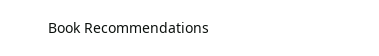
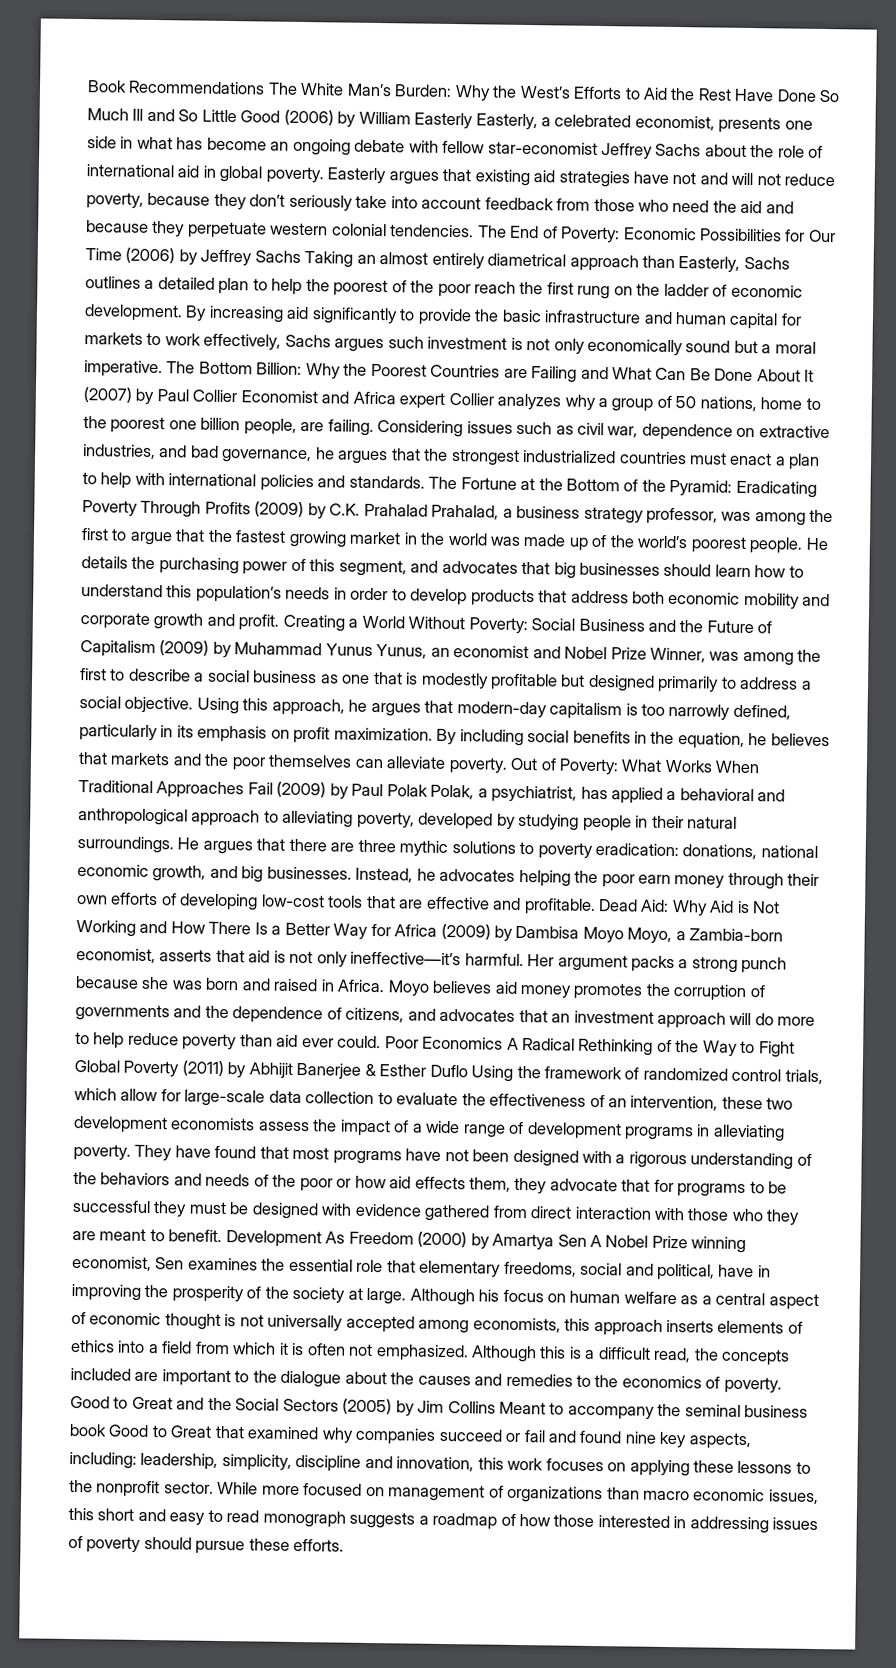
(209, 27) none -> [267,82,841,103] [87,108,813,134] [87,136,824,160] [86,164,836,188] [86,192,794,214] [86,220,836,244] [85,247,790,273] [85,276,803,300] [84,304,802,330] [84,332,816,357] [84,360,815,383] [83,387,821,412] [83,416,830,441] [83,444,821,470] [82,472,817,498] [82,500,834,526] [81,528,829,554] [81,556,804,579] [81,584,831,610] [80,612,773,635] [80,640,822,666] [80,668,812,693] [79,696,791,721] [79,724,830,749] [78,752,761,776] [78,780,786,804] [78,808,738,832] [77,836,818,860] [77,864,820,890] [77,892,781,917] [76,920,784,945] [76,948,788,974] [75,976,765,1002] [75,1004,816,1029] [75,1032,795,1058] [74,1060,823,1085] [74,1088,794,1111] [73,1116,785,1142] [73,1143,812,1170] [73,1171,788,1198] [72,1199,800,1226] [72,1228,747,1254] [72,1255,771,1281] [71,1283,819,1311] [71,1311,803,1336] [71,1339,791,1366] [70,1367,782,1394] [70,1395,809,1420] [69,1423,751,1450] [69,1451,811,1477] [69,1479,819,1505] [68,1507,819,1534] [68,1535,345,1555] The White Man’s Burden: Why the West’s Efforts to Aid the Rest Have Done So Much Ill and So Little Good (2006) by William Easterly Easterly, a celebrated economist, presents one side in what has become an ongoing debate with fellow star-economist Jeffrey Sachs about the role of international aid in global poverty. Easterly argues that existing aid strategies have not and will not reduce poverty, because they don’t seriously take into account feedback from those who need the aid and because they perpetuate western colonial tendencies. The End of Poverty: Economic Possibilities for Our Time (2006) by Jeffrey Sachs Taking an almost entirely diametrical approach than Easterly, Sachs outlines a detailed plan to help the poorest of the poor reach the first rung on the ladder of economic development. By increasing aid significantly to provide the basic infrastructure and human capital for markets to work effectively, Sachs argues such investment is not only economically sound but a moral imperative. The Bottom Billion: Why the Poorest Countries are Failing and What Can Be Done About It (2007) by Paul Collier Economist and Africa expert Collier analyzes why a group of 50 nations, home to the poorest one billion people, are failing. Considering issues such as civil war, dependence on extractive industries, and bad governance, he argues that the strongest industrialized countries must enact a plan to help with international policies and standards. The Fortune at the Bottom of the Pyramid: Eradicating Poverty Through Profits (2009) by C.K. Prahalad Prahalad, a business strategy professor, was among the first to argue that the fastest growing market in the world was made up of the world’s poorest people. He details the purchasing power of this segment, and advocates that big businesses should learn how to understand this population’s needs in order to develop products that address both economic mobility and corporate growth and profit. Creating a World Without Poverty: Social Business and the Future of Capitalism (2009) by Muhammad Yunus Yunus, an economist and Nobel Prize Winner, was among the first to describe a social business as one that is modestly profitable but designed primarily to address a social objective. Using this approach, he argues that modern-day capitalism is too narrowly defined, particularly in its emphasis on profit maximization. By including social benefits in the equation, he believes that markets and the poor themselves can alleviate poverty. Out of Poverty: What Works When Traditional Approaches Fail (2009) by Paul Polak Polak, a psychiatrist, has applied a behavioral and anthropological approach to alleviating poverty, developed by studying people in their natural surroundings. He argues that there are three mythic solutions to poverty eradication: donations, national economic growth, and big businesses. Instead, he advocates helping the poor earn money through their own efforts of developing low-cost tools that are effective and profitable. Dead Aid: Why Aid is Not Working and How There Is a Better Way for Africa (2009) by Dambisa Moyo Moyo, a Zambia-born economist, asserts that aid is not only ineffective—it’s harmful. Her argument packs a strong punch because she was born and raised in Africa. Moyo believes aid money promotes the corruption of governments and the dependence of citizens, and advocates that an investment approach will do more to help reduce poverty than aid ever could. Poor Economics A Radical Rethinking of the Way to Fight Global Poverty (2011) by Abhijit Banerjee & Esther Duflo Using the framework of randomized control trials, which allow for large-scale data collection to evaluate the effectiveness of an intervention, these two development economists assess the impact of a wide range of development programs in alleviating poverty. They have found that most programs have not been designed with a rigorous understanding of the behaviors and needs of the poor or how aid effects them, they advocate that for programs to be successful they must be designed with evidence gathered from direct interaction with those who they are meant to benefit. Development As Freedom (2000) by Amartya Sen A Nobel Prize winning economist, Sen examines the essential role that elementary freedoms, social and political, have in improving the prosperity of the society at large. Although his focus on human welfare as a central aspect of economic thought is not universally accepted among economists, this approach inserts elements of ethics into a field from which it is often not emphasized. Although this is a difficult read, the concepts included are important to the dialogue about the causes and remedies to the economics of poverty. Good to Great and the Social Sectors (2005) by Jim Collins Meant to accompany the seminal business book Good to Great that examined why companies succeed or fail and found nine key aspects, including: leadership, simplicity, discipline and innovation, this work focuses on applying these lessons to the nonprofit sector. While more focused on management of organizations than macro economic issues, this short and easy to read monograph suggests a roadmap of how those interested in addressing issues of poverty should pursue these efforts.

